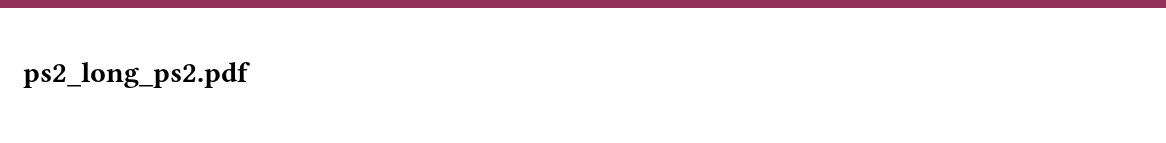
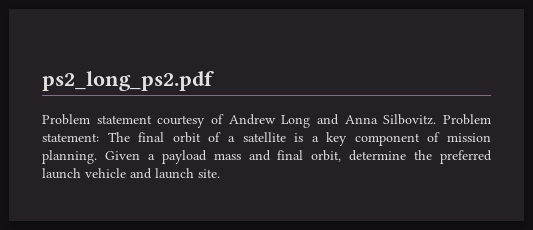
(251, 75) none -> [42,114,491,128] [42,132,491,146] [42,150,492,164] [42,168,220,179] // Problem statement courtesy of Andrew Long and Anna Silbovitz. Problem statement: The final orbit of a satellite is a key component of mission planning. Given a payload mass and final orbit, determine the preferred launch vehicle and launch site.

